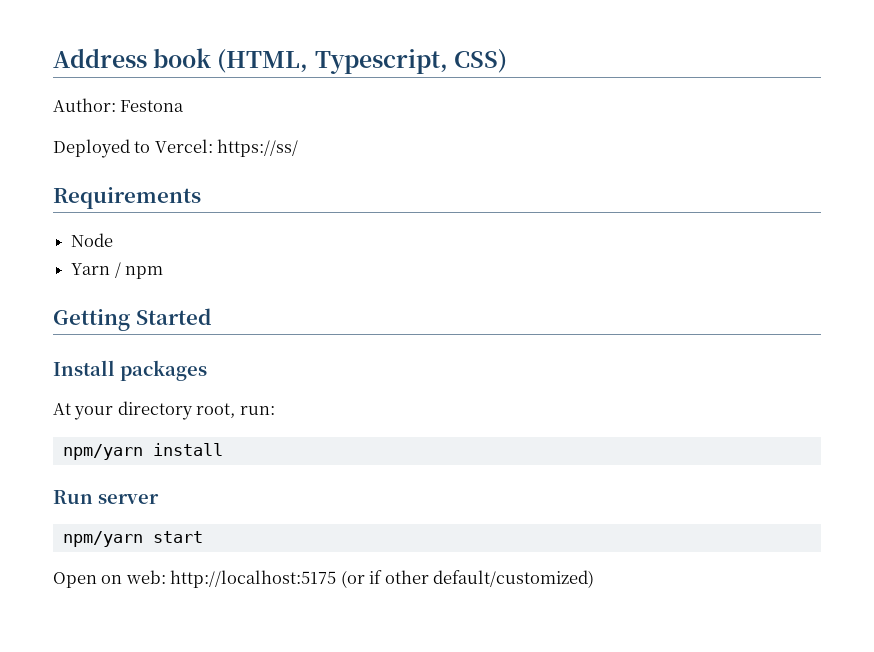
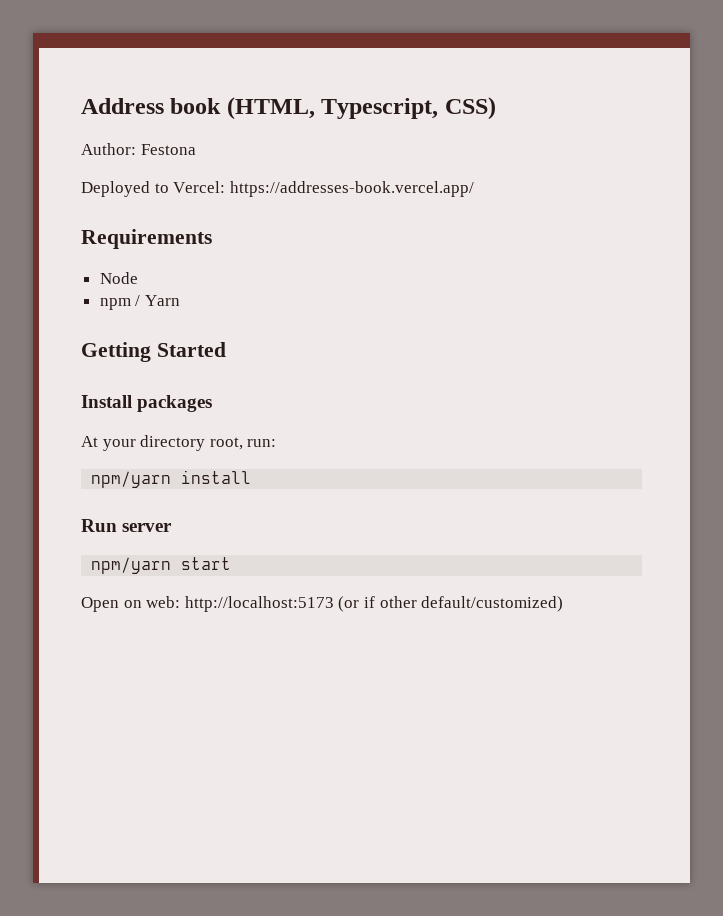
[217,139,299,157] https://ss/ -> [229,181,474,197] https://addresses-book.vercel.app/
(114, 240) none -> [99,295,141,310] npm /
[114,262,164,279] / npm -> (180, 300) none
[170,570,337,588] http://localhost:5175 -> [184,596,334,612] http://localhost:5173

